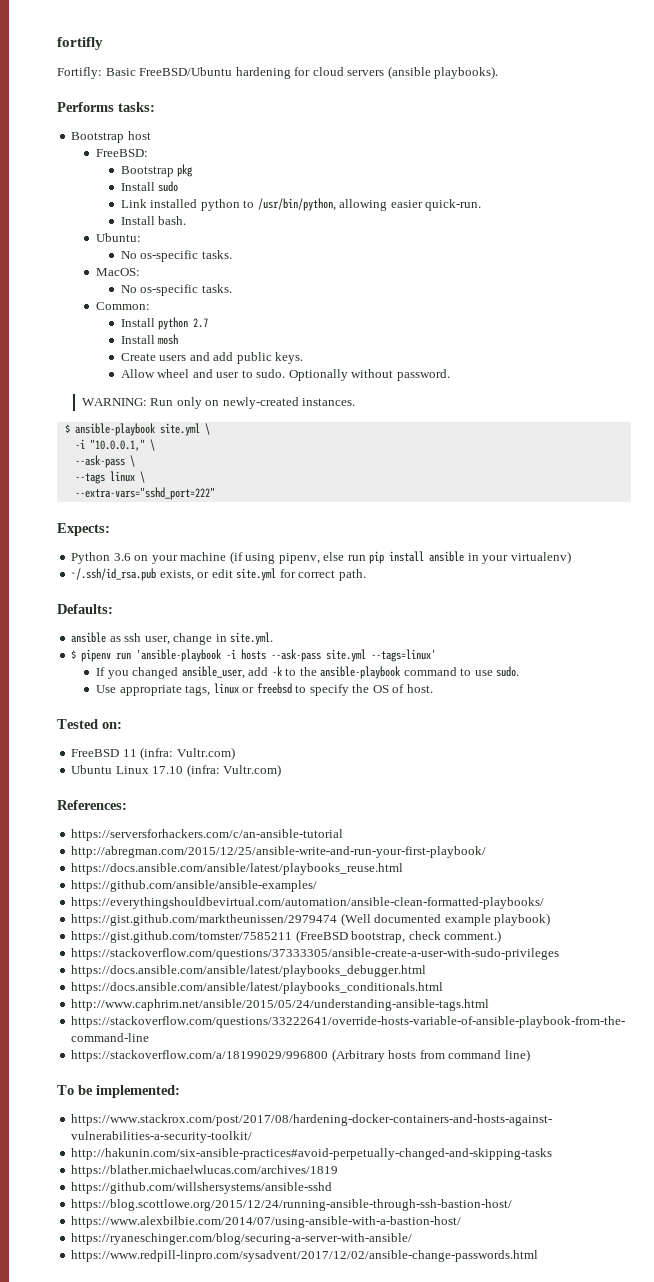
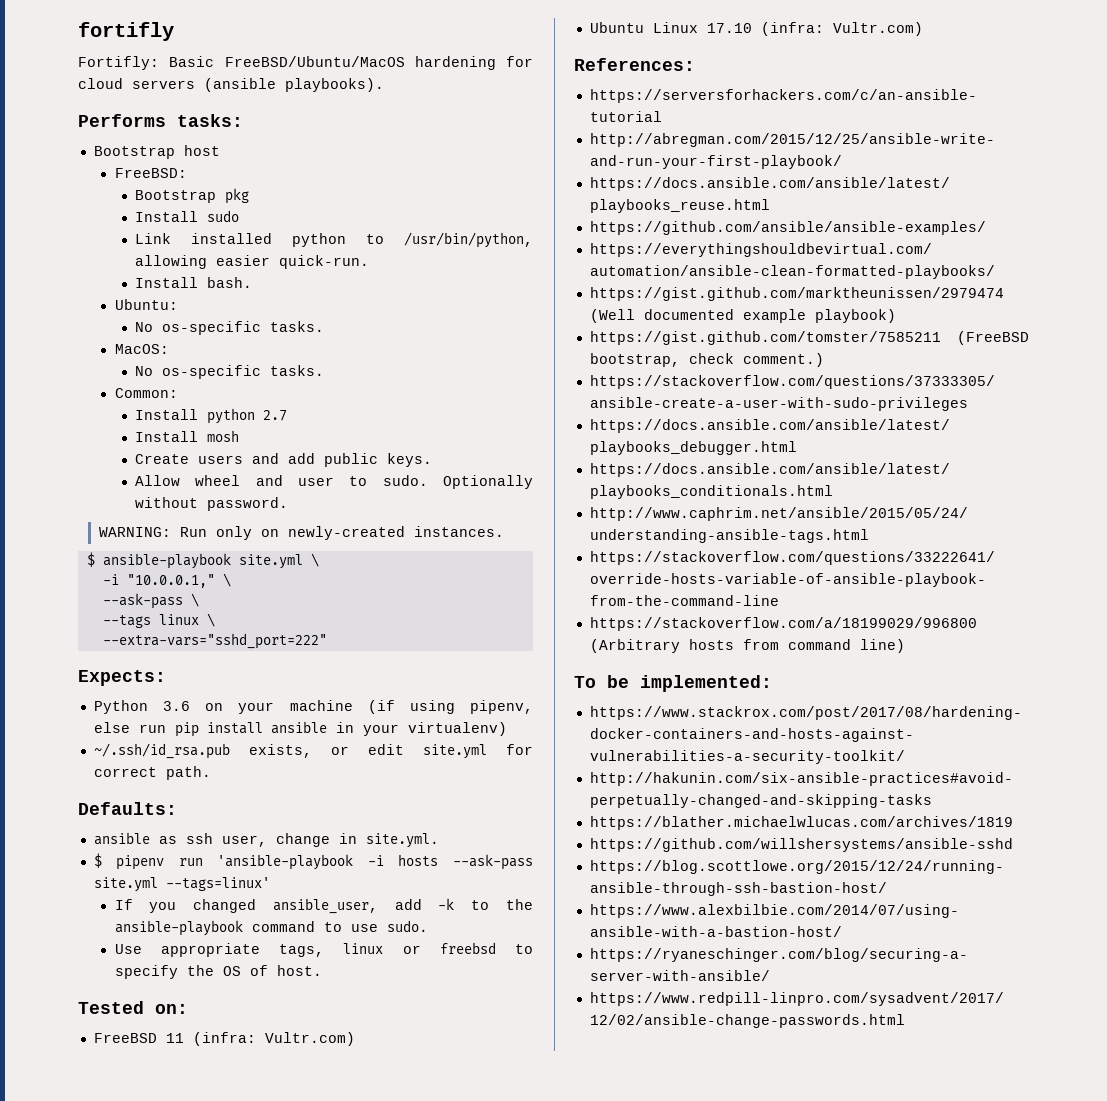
[139,67,233,76] FreeBSD/Ubuntu -> [224,56,405,67] FreeBSD/Ubuntu/MacOS

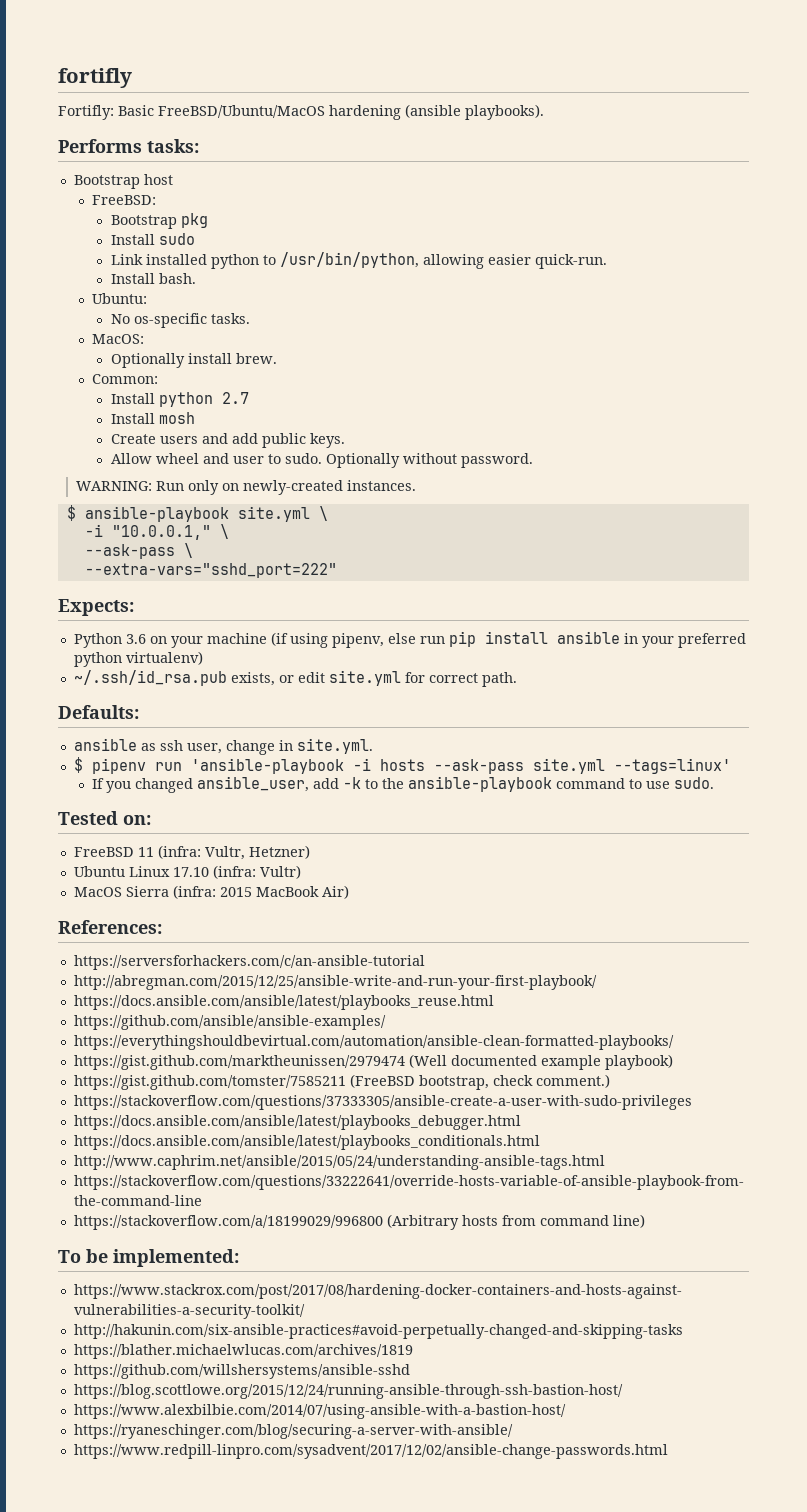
[506,56,533,67] [78,78,195,89] for cloud servers -> (401, 112) none
[135,365,325,379] No os-specific tasks. -> [110,353,277,368] Optionally install brew.
[102,613,215,628] // --tags linux \ -> (193, 550) none
(399, 730) none -> [677,633,746,648] [73,652,122,667] preferred python
[114,942,533,957] [114,965,322,979] // Use appropriate tags, linux or freebsd to specify the OS of host. -> (715, 783) none
[264,1032,355,1046] Vultr.com) -> [204,845,310,860] Vultr, Hetzner)
[832,22,923,36] Vultr.com) -> [259,865,301,879] [73,885,349,899] Vultr) // MacOS Sierra (infra: 2015 MacBook Air)

